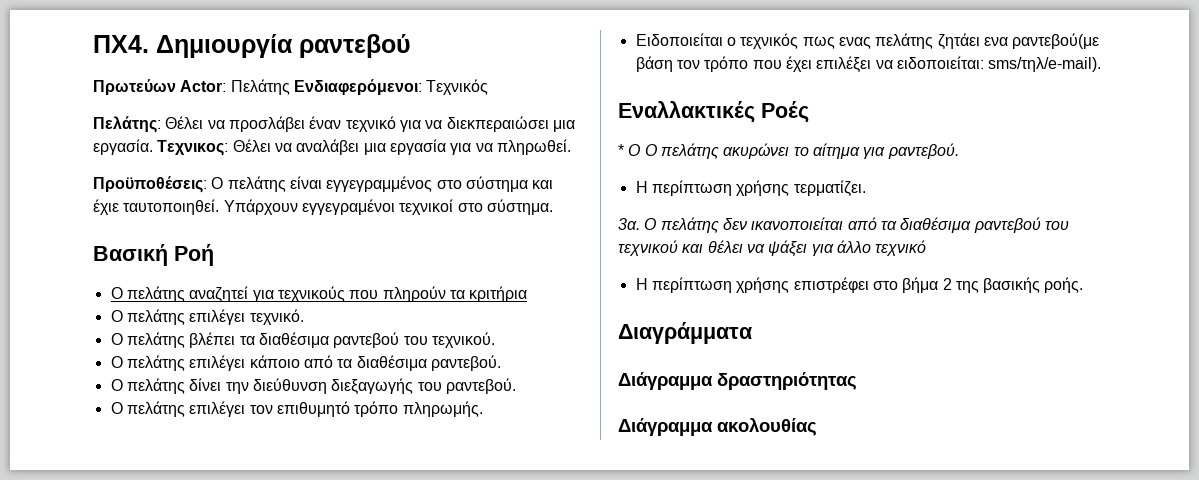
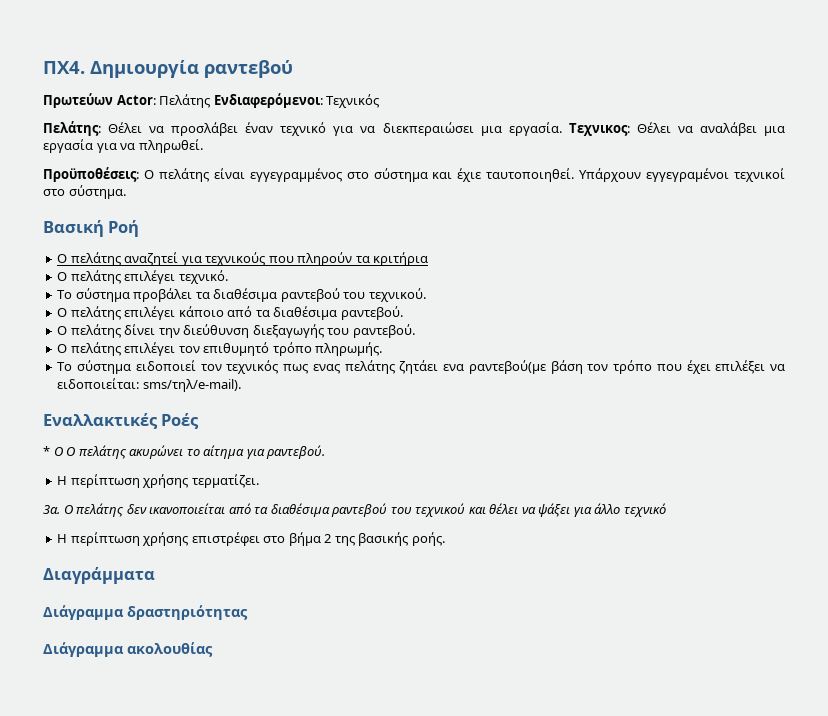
[110,332,236,348] Ο πελάτης βλέπει -> [57,288,193,302] Το σύστημα προβάλει
[635,33,736,46] Ειδοποιείται ο -> [57,360,222,374] Το σύστημα ειδοποιεί τον

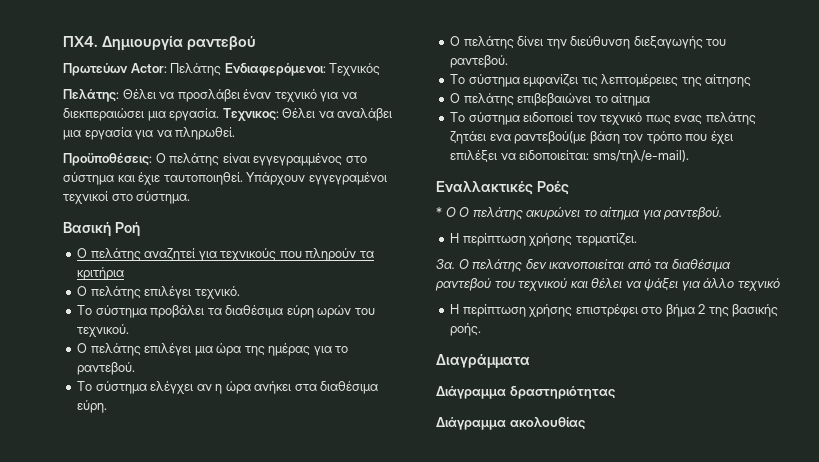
[280,288,340,302] ραντεβού -> [286,305,352,318] εύρη ωρών
[178,306,403,320] κάποιο από τα διαθέσιμα ραντεβού. -> [194,343,349,356] [77,362,136,375] [77,381,379,394] [77,400,108,413] μια ώρα της ημέρας για το ραντεβού. // Το σύστημα ελέγχει αν η ώρα ανήκει στα διαθέσιμα εύρη.
[57,342,383,356] Ο πελάτης επιλέγει τον επιθυμητό τρόπο πληρωμής. -> [450,74,752,87] [450,93,651,106] Το σύστημα εμφανίζει τις λεπτομέρειες της αίτησης // Ο πελάτης επιβεβαιώνει το αίτημα
[226,360,279,374] τεχνικός -> [600,112,643,125] τεχνικό

